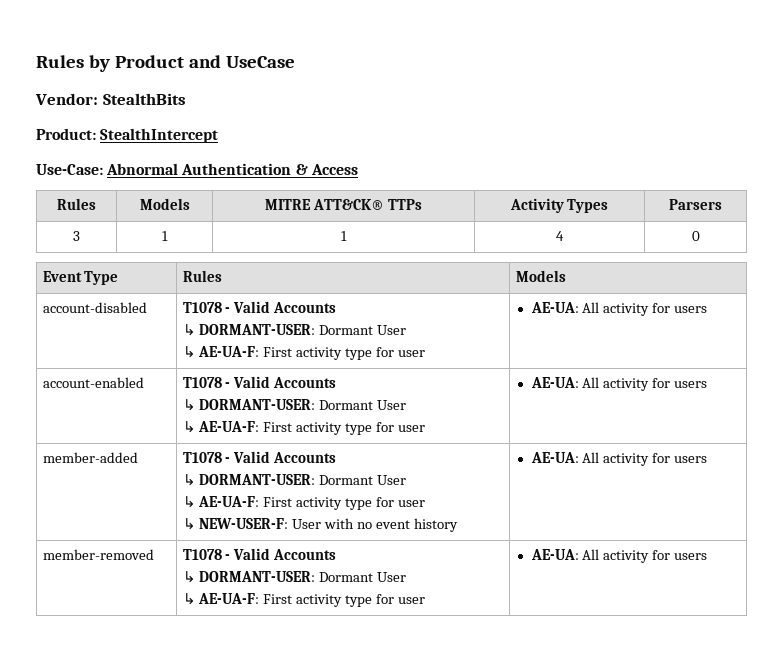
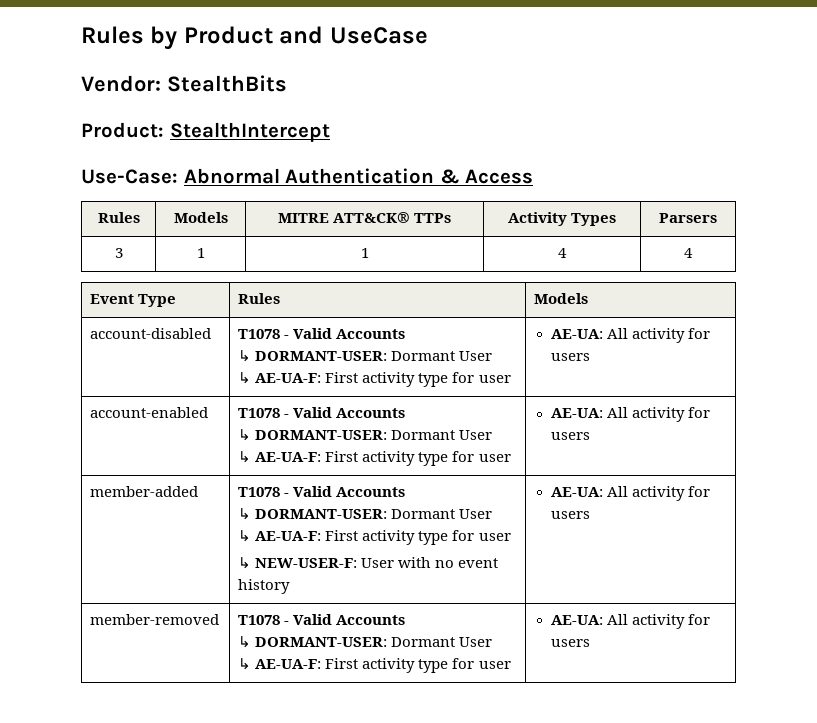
[691,231,700,241] 0 -> [684,248,693,258] 4

